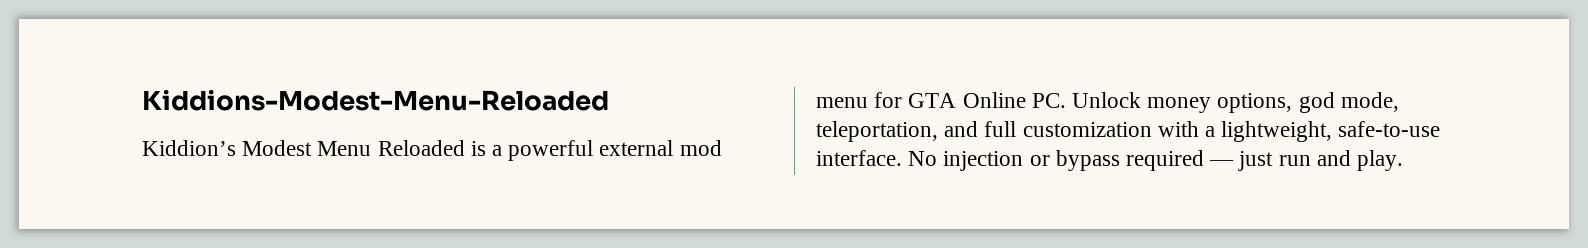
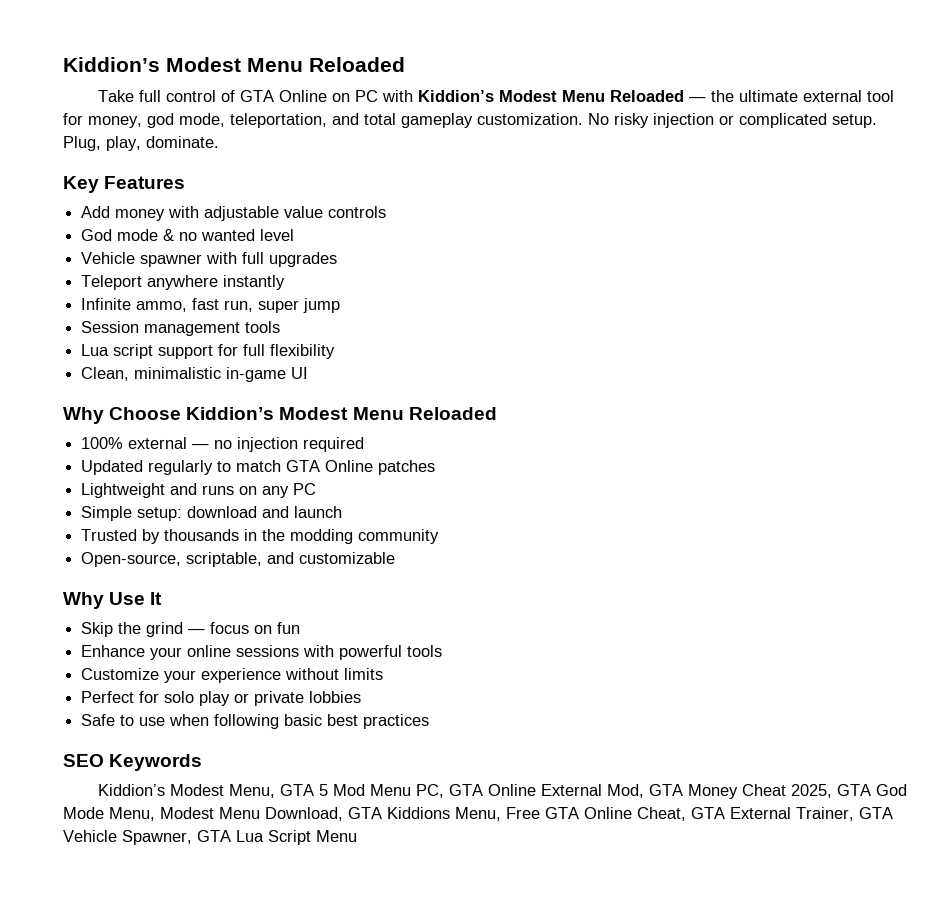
[142,90,609,111] [142,140,722,161] [816,92,1399,113] [816,121,1441,142] [816,150,1404,171] Kiddions-Modest-Menu-Reloaded // Kiddion’s Modest Menu Reloaded is a powerful external mod menu for GTA Online PC. Unlock money options, god mode, teleportation, and full customization with a lightweight, safe-to-use interface. No injection or bypass required — just run and play. -> [63,57,405,72] [97,90,894,102] [63,113,877,128] [63,136,219,151] [63,176,186,193] [81,206,387,221] [81,229,295,241] [81,252,338,267] [81,275,286,290] [81,298,341,313] [81,321,281,336] [81,344,336,359] [81,367,309,382] [63,407,497,424] [81,437,365,452] [81,460,436,475] [81,483,317,498] [81,506,343,521] [81,529,440,544] [81,552,396,567] [63,592,163,609] [81,622,301,637] [81,645,443,660] [81,668,384,683] [81,691,362,706] [81,714,430,729] [63,754,203,771] [97,784,907,799] [63,807,893,821] [63,830,357,845] Kiddion’s Modest Menu Reloaded // Take full control of GTA Online on PC with Kiddion’s Modest Menu Reloaded — the ultimate external tool for money, god mode, teleportation, and total gameplay customization. No risky injection or complicated setup. Plug, play, dominate. // Key Features // Add money with adjustable value controls // God mode & no wanted level // Vehicle spawner with full upgrades // Teleport anywhere instantly // Infinite ammo, fast run, super jump // Session management tools // Lua script support for full flexibility // Clean, minimalistic in-game UI // Why Choose Kiddion’s Modest Menu Reloaded // 100% external — no injection required // Updated regularly to match GTA Online patches // Lightweight and runs on any PC // Simple setup: download and launch // Trusted by thousands in the modding community // Open-source, scriptable, and customizable // Why Use It // Skip the grind — focus on fun // Enhance your online sessions with powerful tools // Customize your experience without limits // Perfect for solo play or private lobbies // Safe to use when following basic best practices // SEO Keywords // Kiddion’s Modest Menu, GTA 5 Mod Menu PC, GTA Online External Mod, GTA Money Cheat 2025, GTA God Mode Menu, Modest Menu Download, GTA Kiddions Menu, Free GTA Online Cheat, GTA External Trainer, GTA Vehicle Spawner, GTA Lua Script Menu

